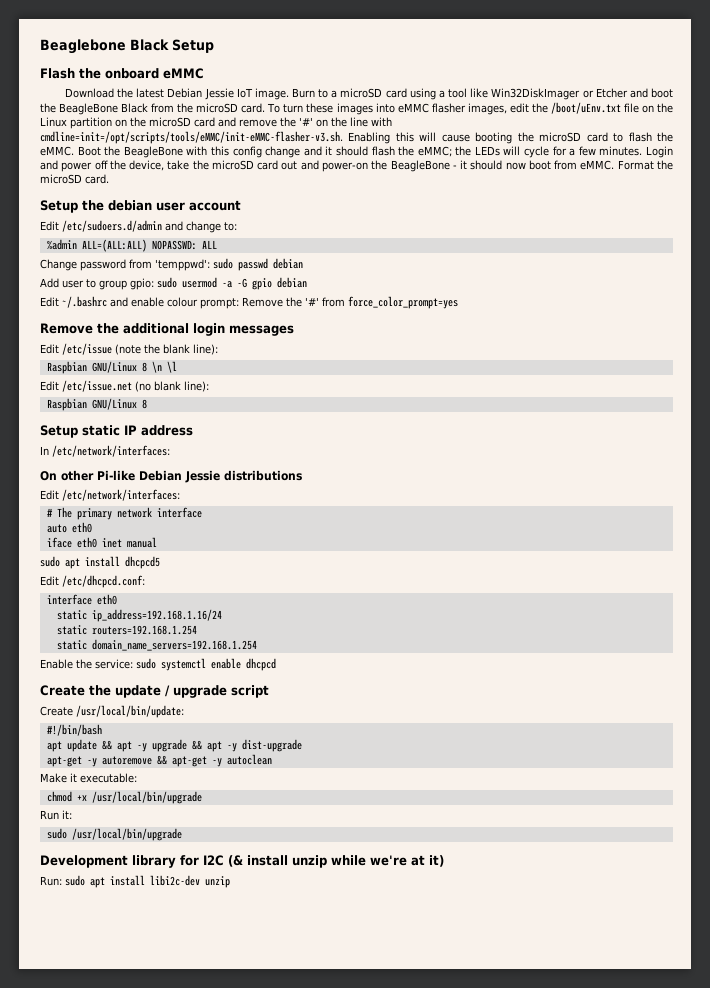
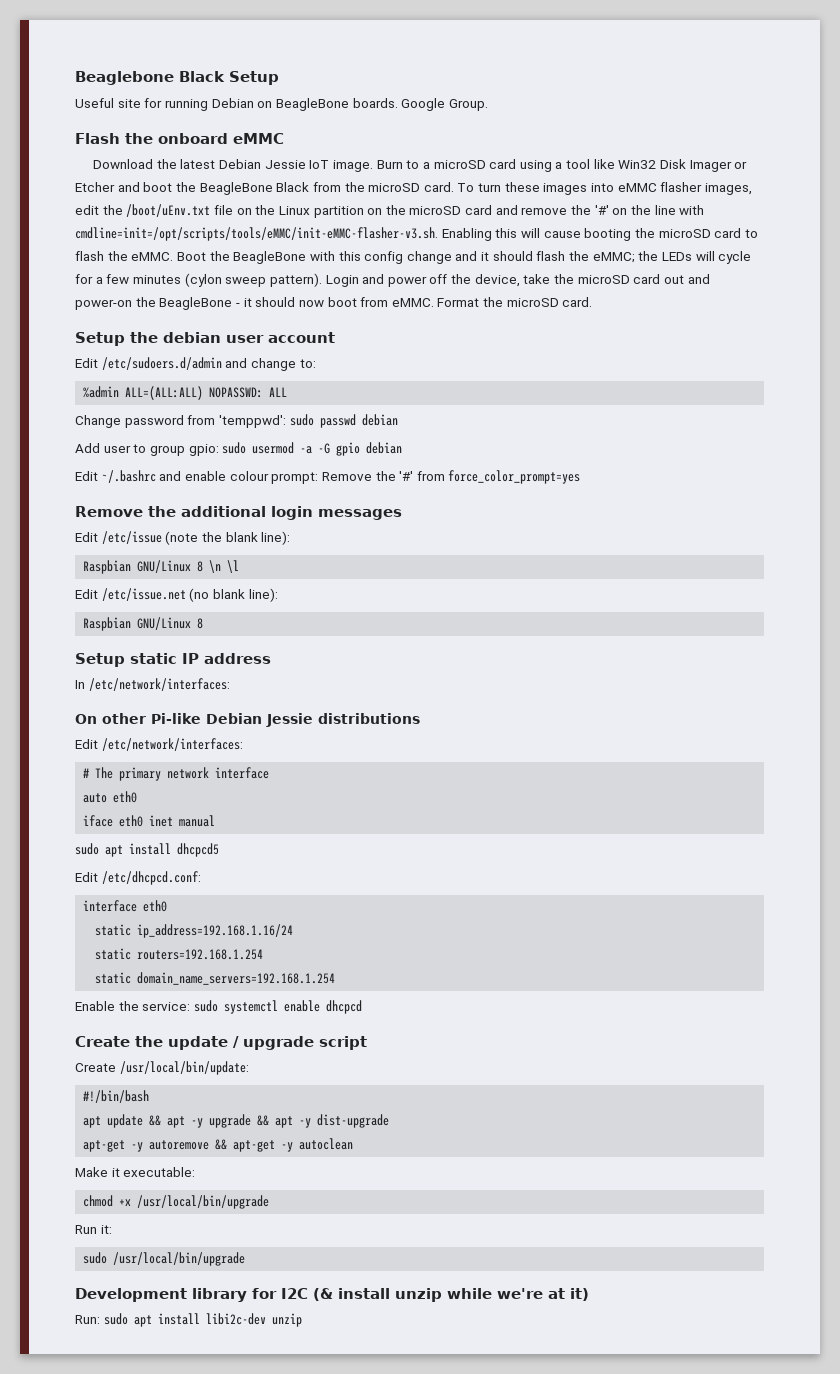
(214, 46) none -> [75,98,488,111] // Useful site for running Debian on BeagleBone boards. Google Group.
[491,88,581,100] Win32DiskImager -> [618,159,732,172] Win32 Disk Imager
[599,146,643,156] minutes. -> [132,273,322,287] minutes (cylon sweep pattern).

